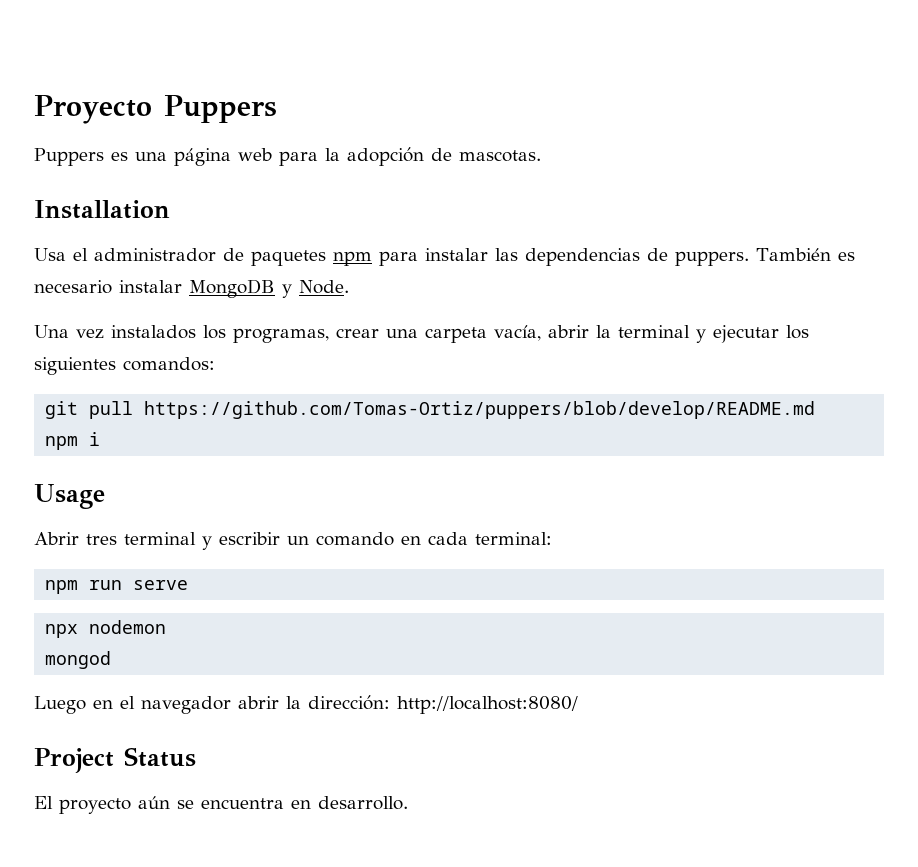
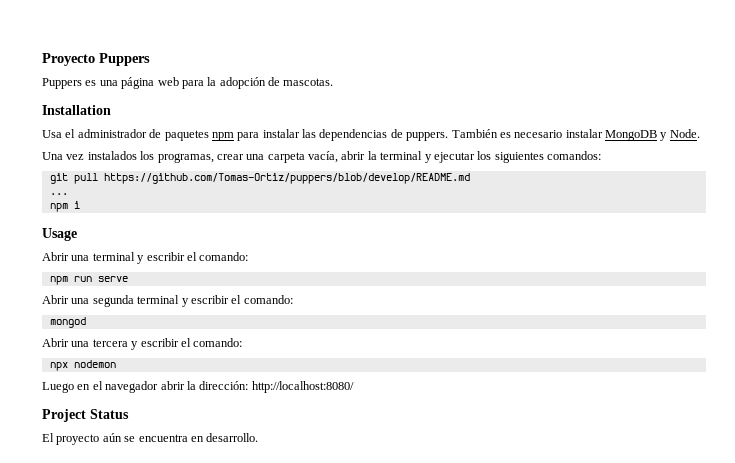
(816, 410) none -> [49,193,68,195] // ...
[86,532,552,550] [45,580,189,594] tres terminal y escribir un comando en cada terminal: // npm run serve -> [71,252,249,264] [49,276,128,285] [42,295,293,307] [49,317,86,328] [42,338,243,350] una terminal y escribir el comando: // npm run serve // Abrir una segunda terminal y escribir el comando: // mongod // Abrir una tercera y escribir el comando:
[45,651,112,669] // mongod -> (116, 364) none

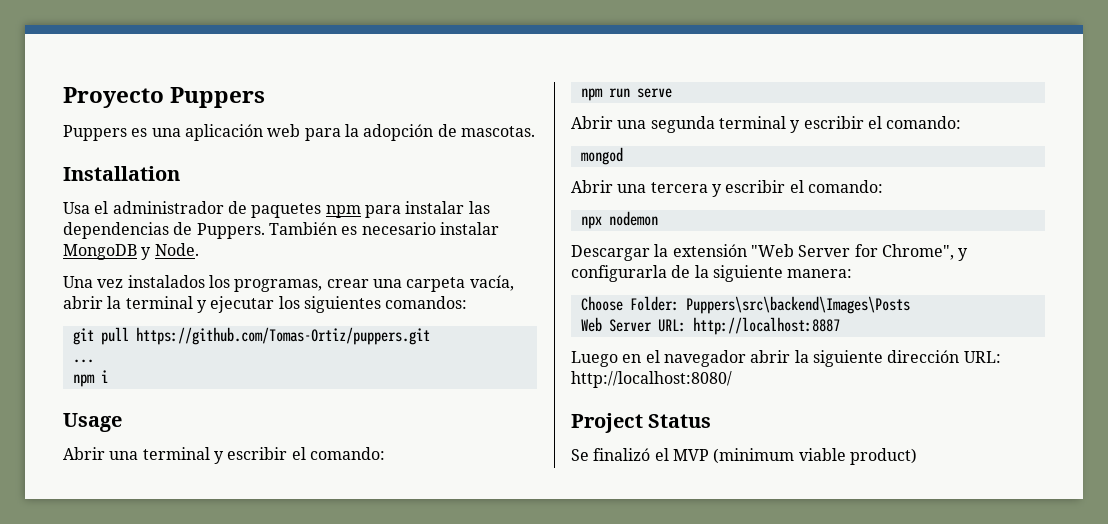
[121,77,155,89] página -> [184,124,263,141] aplicación
[406,132,449,141] puppers. -> [196,223,265,239] Puppers.
[103,173,470,184] https://github.com/Tomas-Ortiz/puppers/blob/develop/README.md -> [135,327,430,345] https://github.com/Tomas-Ortiz/puppers.git
(116, 364) none -> [571,244,969,261] [571,265,853,282] [580,296,910,314] [580,317,840,335] // Descargar la extensión "Web Server for Chrome", y configurarla de la siguiente manera: // Choose Folder: Puppers\src\backend\Images\Posts // Web Server URL: http://localhost:8887
[199,381,249,390] dirección: -> [812,350,1001,367] siguiente dirección URL:
[42,433,259,445] El proyecto aún se encuentra en desarrollo. -> [571,448,917,465] Se finalizó el MVP (minimum viable product)

